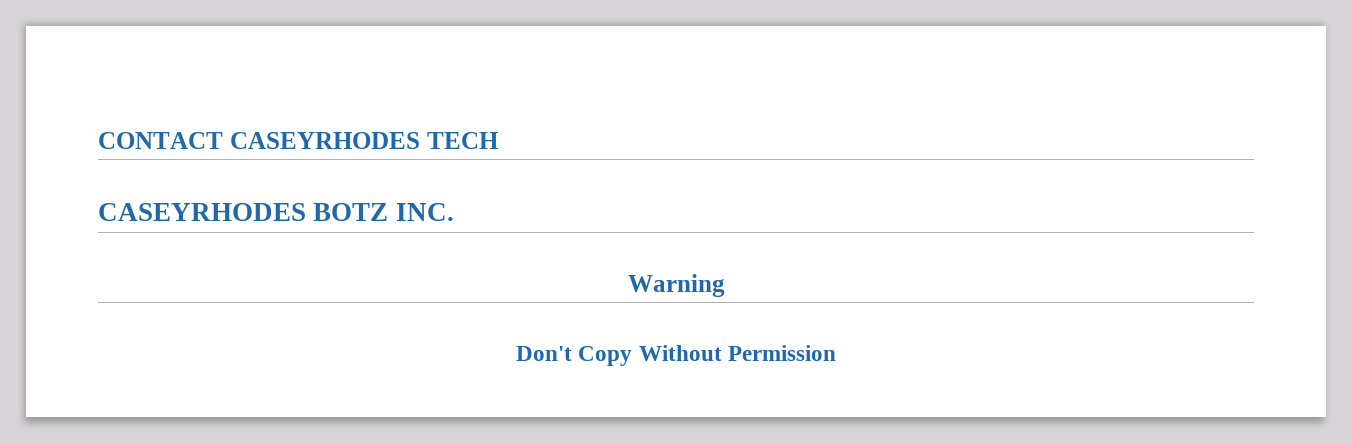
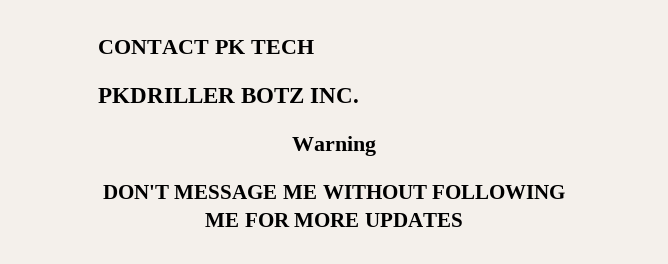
[229,132,420,149] CASEYRHODES -> [215,40,245,54] PK
[98,203,306,221] CASEYRHODES -> [98,88,235,103] PKDRILLER
[516,345,836,366] Don't Copy Without Permission -> [102,185,566,199] [204,213,464,227] DON'T MESSAGE ME WITHOUT FOLLOWING ME FOR MORE UPDATES

